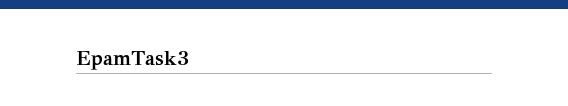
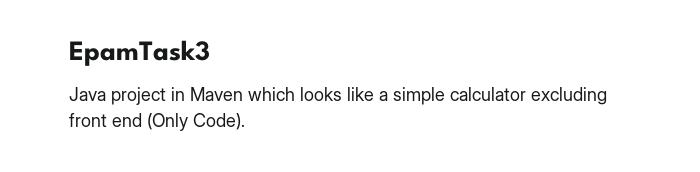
(189, 60) none -> [69,87,607,105] [69,113,245,131] // Java project in Maven which looks like a simple calculator excluding front end (Only Code).

